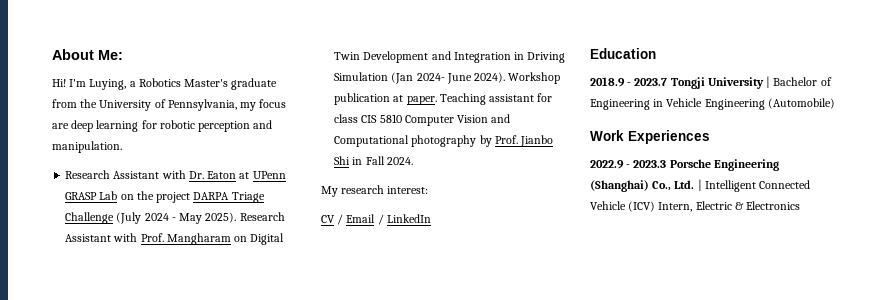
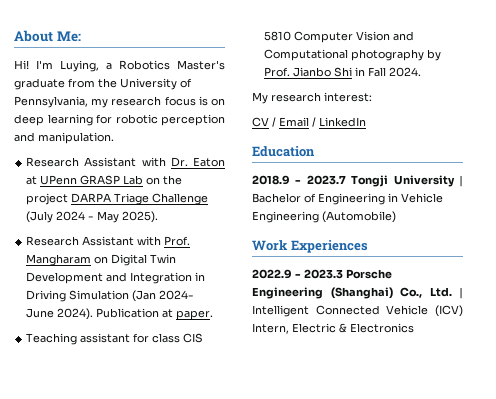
[259,99,287,108] [52,123,69,129] focus are -> [111,96,225,106] research focus is on
(237, 217) none -> (159, 217) //
[508,72,561,84] [334,93,391,105] Workshop publication -> [96,308,160,318] Publication
(437, 100) none -> (214, 315) //

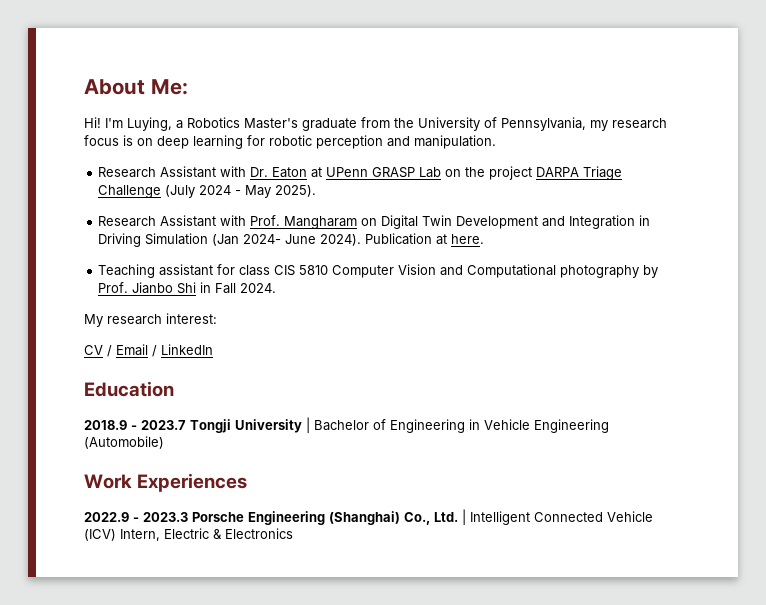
[176,310,214,320] paper. -> [451,234,485,244] here.

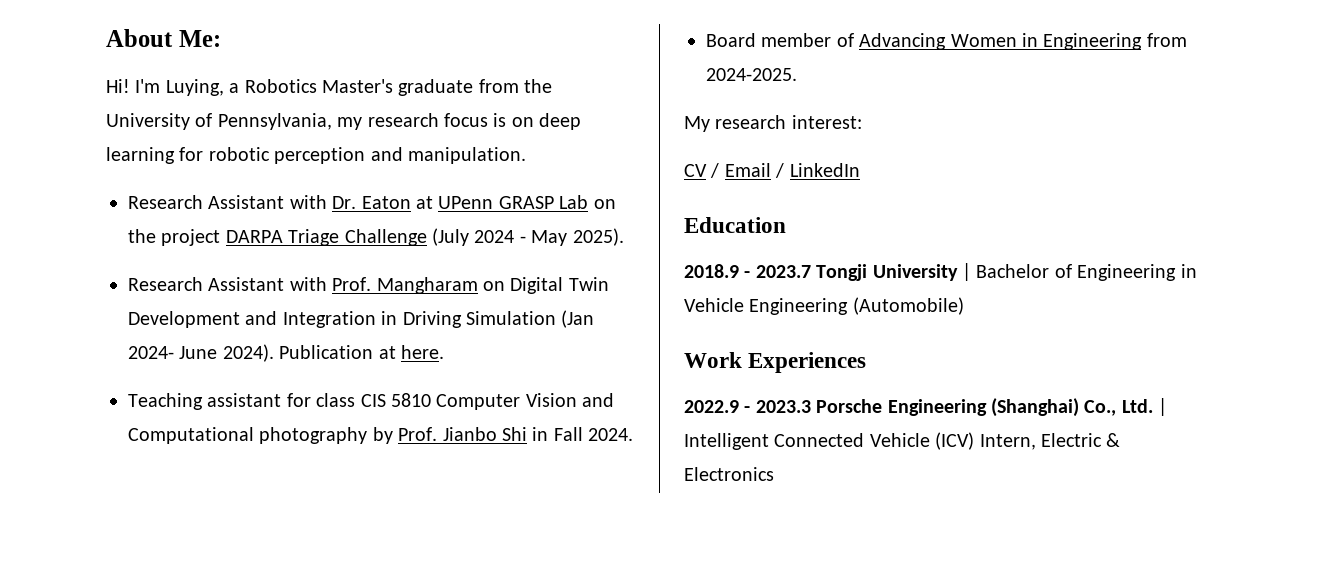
(277, 288) none -> [706,33,1187,50] [706,68,797,81] // Board member of Advancing Women in Engineering from 2024-2025.

